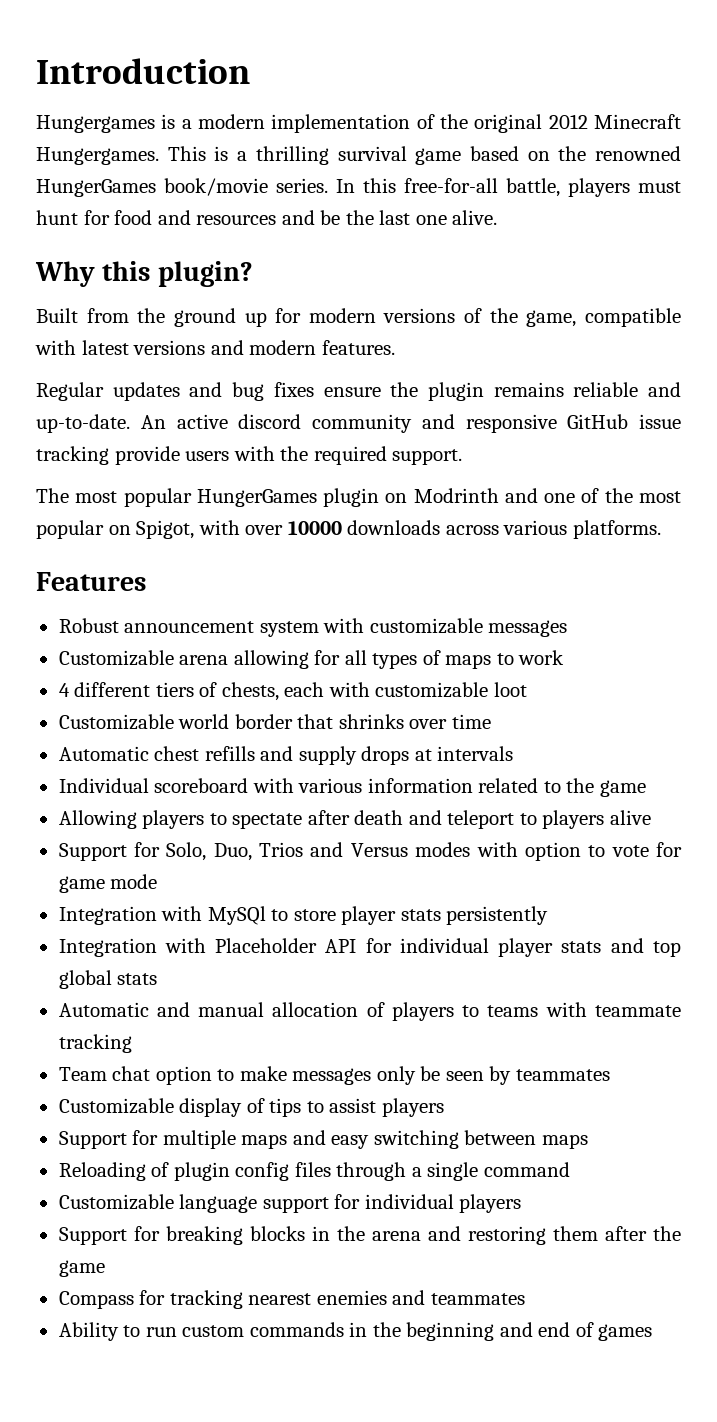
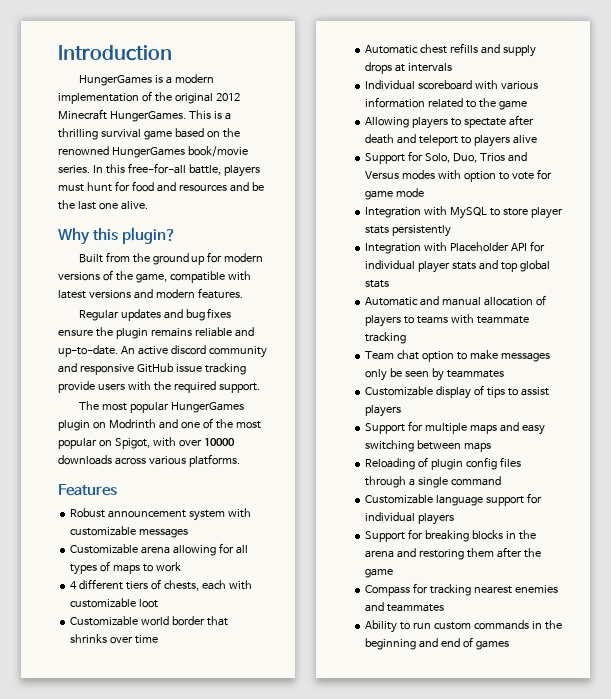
[36,115,155,133] Hungergames -> [78,75,152,86] HungerGames
[36,147,159,165] Hungergames. -> [109,111,186,122] HungerGames.
[207,906,266,925] MySQl -> [450,207,488,219] MySQL

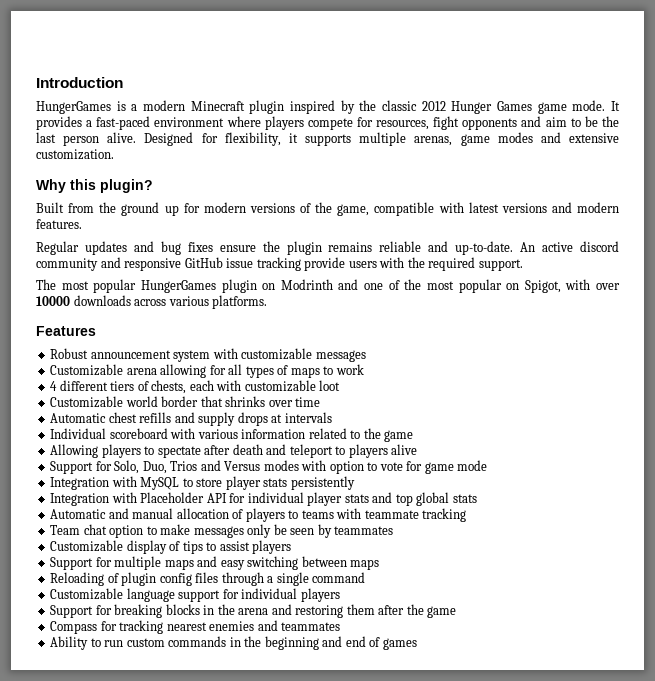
[58,91,240,104] [58,109,231,122] [58,128,240,140] [58,146,248,158] [58,163,260,177] [58,181,249,192] implementation of the original 2012 Minecraft HungerGames. This is a thrilling survival game based on the renowned HungerGames book/movie series. In this free-for-all battle, players must hunt for food and resources and -> [190,100,620,114] [36,116,581,130] Minecraft plugin inspired by the classic 2012 Hunger Games game mode. It provides a fast-paced environment where players compete for resources, fight opponents and aim to
[98,203,118,210] one -> [63,135,100,146] person
(148, 205) none -> [144,132,619,146] [36,149,114,160] Designed for flexibility, it supports multiple arenas, game modes and extensive customization.

